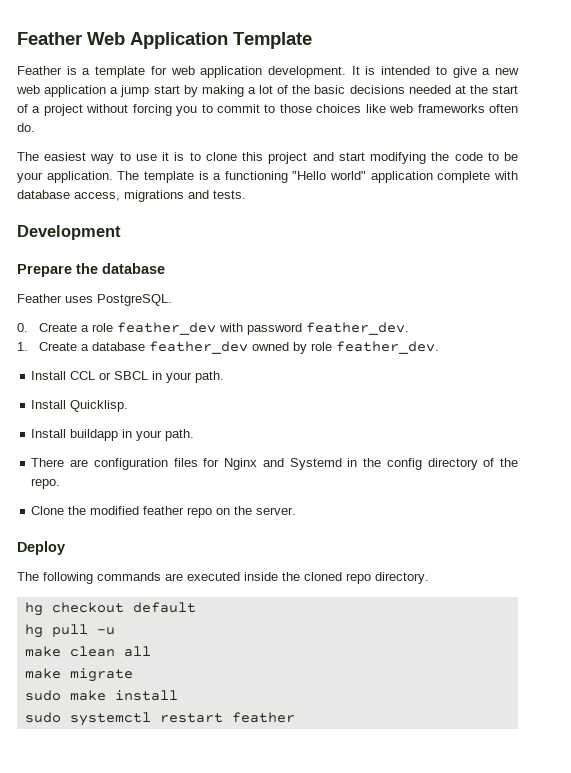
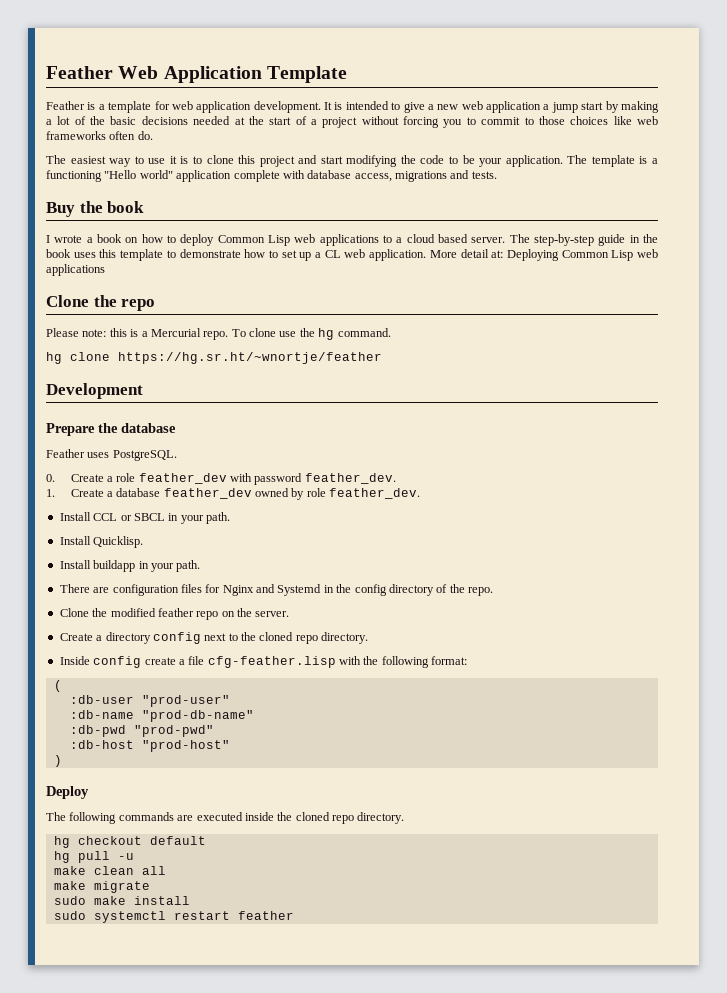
(246, 194) none -> [46,201,145,217] [46,234,658,246] [46,249,658,261] [46,264,105,276] [46,295,156,311] [46,328,391,340] [46,352,382,364] // Buy the book // I wrote a book on how to deploy Common Lisp web applications to a cloud based server. The step-by-step guide in the book uses this template to demonstrate how to set up a CL web application. More detail at: Deploying Common Lisp web applications // Clone the repo // Please note: this is a Mercurial repo. To clone use the hg command. // hg clone https://hg.sr.ht/~wnortje/feather
(297, 511) none -> [59,632,369,644] [59,656,468,668] [53,680,62,692] [69,695,230,707] [69,710,254,722] [69,725,214,737] [69,740,230,752] [53,755,62,767] // Create a directory config next to the cloned repo directory. // Inside config create a file cfg-feather.lisp with the following format: // ( // :db-user "prod-user" // :db-name "prod-db-name" // :db-pwd "prod-pwd" // :db-host "prod-host" // )

